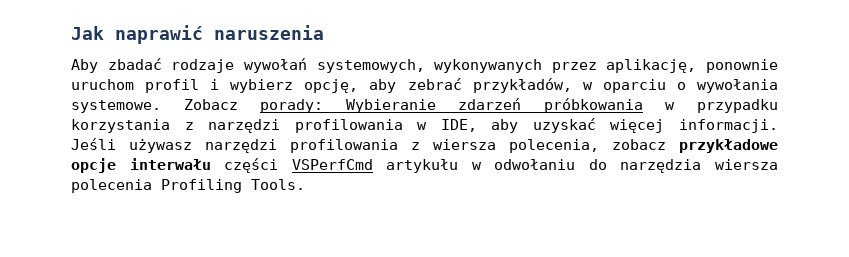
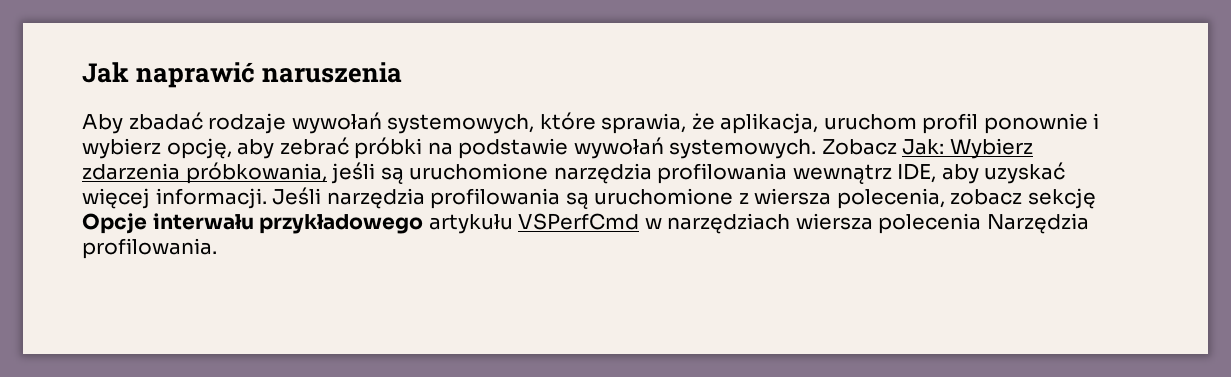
[434,59,778,73] wykonywanych przez aplikację, ponownie -> [539,112,819,134] które sprawia, że aplikacja,
(200, 86) none -> [983,113,1088,134] ponownie
[472,78,778,93] [71,98,778,113] [71,119,428,133] przykładów, w oparciu o wywołania systemowe. Zobacz porady: Wybieranie zdarzeń próbkowania w przypadku korzystania z narzędzi profilowania w -> [354,137,1033,159] [82,162,892,184] próbki na podstawie wywołań systemowych. Zobacz Jak: Wybierz zdarzenia próbkowania, jeśli są uruchomione narzędzia profilowania wewnątrz
[129,139,778,153] [71,158,778,173] [71,179,305,193] używasz narzędzi profilowania z wiersza polecenia, zobacz przykładowe opcje interwału części VSPerfCmd artykułu w odwołaniu do narzędzia wiersza polecenia Profiling Tools. -> [326,188,1096,209] [82,213,1089,234] [82,238,217,259] narzędzia profilowania są uruchomione z wiersza polecenia, zobacz sekcję Opcje interwału przykładowego artykułu VSPerfCmd w narzędziach wiersza polecenia Narzędzia profilowania.

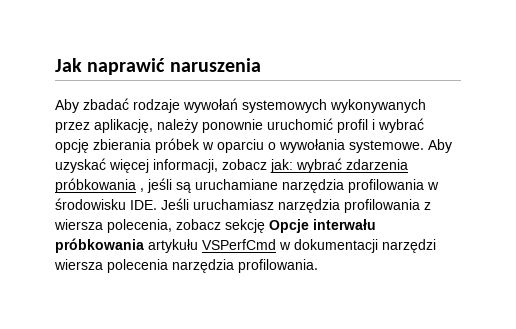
[387,112,1100,134] [82,137,1033,159] [82,162,327,184] systemowych, które sprawia, że aplikacja, uruchom profil ponownie i wybierz opcję, aby zebrać próbki na podstawie wywołań systemowych. Zobacz Jak: Wybierz zdarzenia próbkowania, -> [242,99,426,113] [55,118,424,133] [55,138,452,153] [55,158,408,173] [55,178,144,193] systemowych wykonywanych przez aplikację, należy ponownie uruchomić profil i wybrać opcję zbierania próbek w oparciu o wywołania systemowe. Aby uzyskać więcej informacji, zobacz jak: wybrać zdarzenia próbkowania ,
[409,162,1066,184] [82,187,734,209] uruchomione narzędzia profilowania wewnątrz IDE, aby uzyskać więcej informacji. Jeśli narzędzia profilowania są uruchomione -> [195,179,439,193] [55,198,420,213] uruchamiane narzędzia profilowania w środowisku IDE. Jeśli uruchamiasz narzędzia profilowania
[259,214,424,234] przykładowego -> [55,238,144,253] próbkowania
[667,213,791,234] narzędziach -> [294,239,436,253] dokumentacji narzędzi
[986,213,1089,234] Narzędzia -> [172,259,234,273] narzędzia

